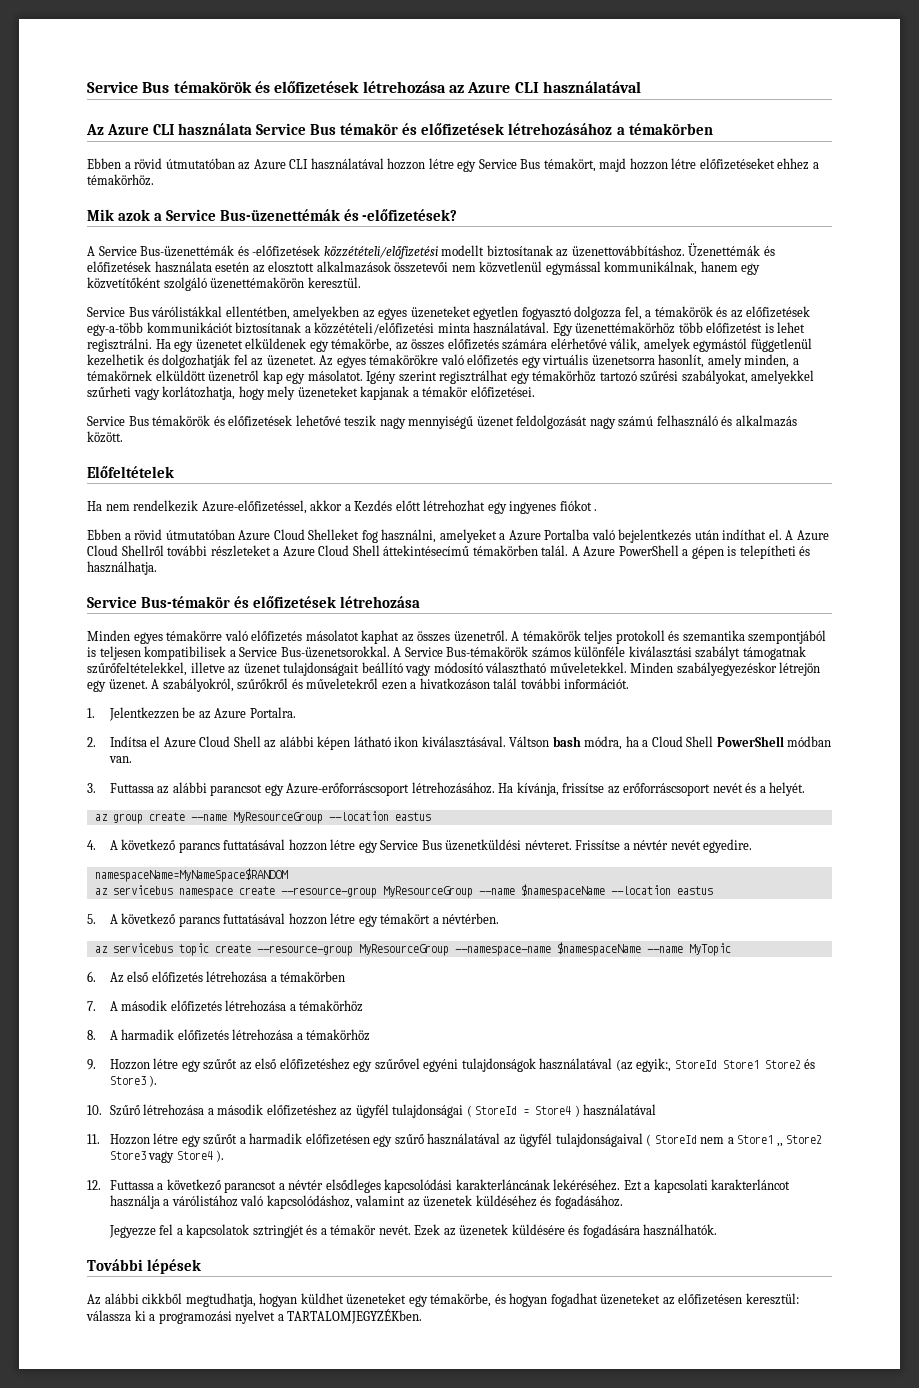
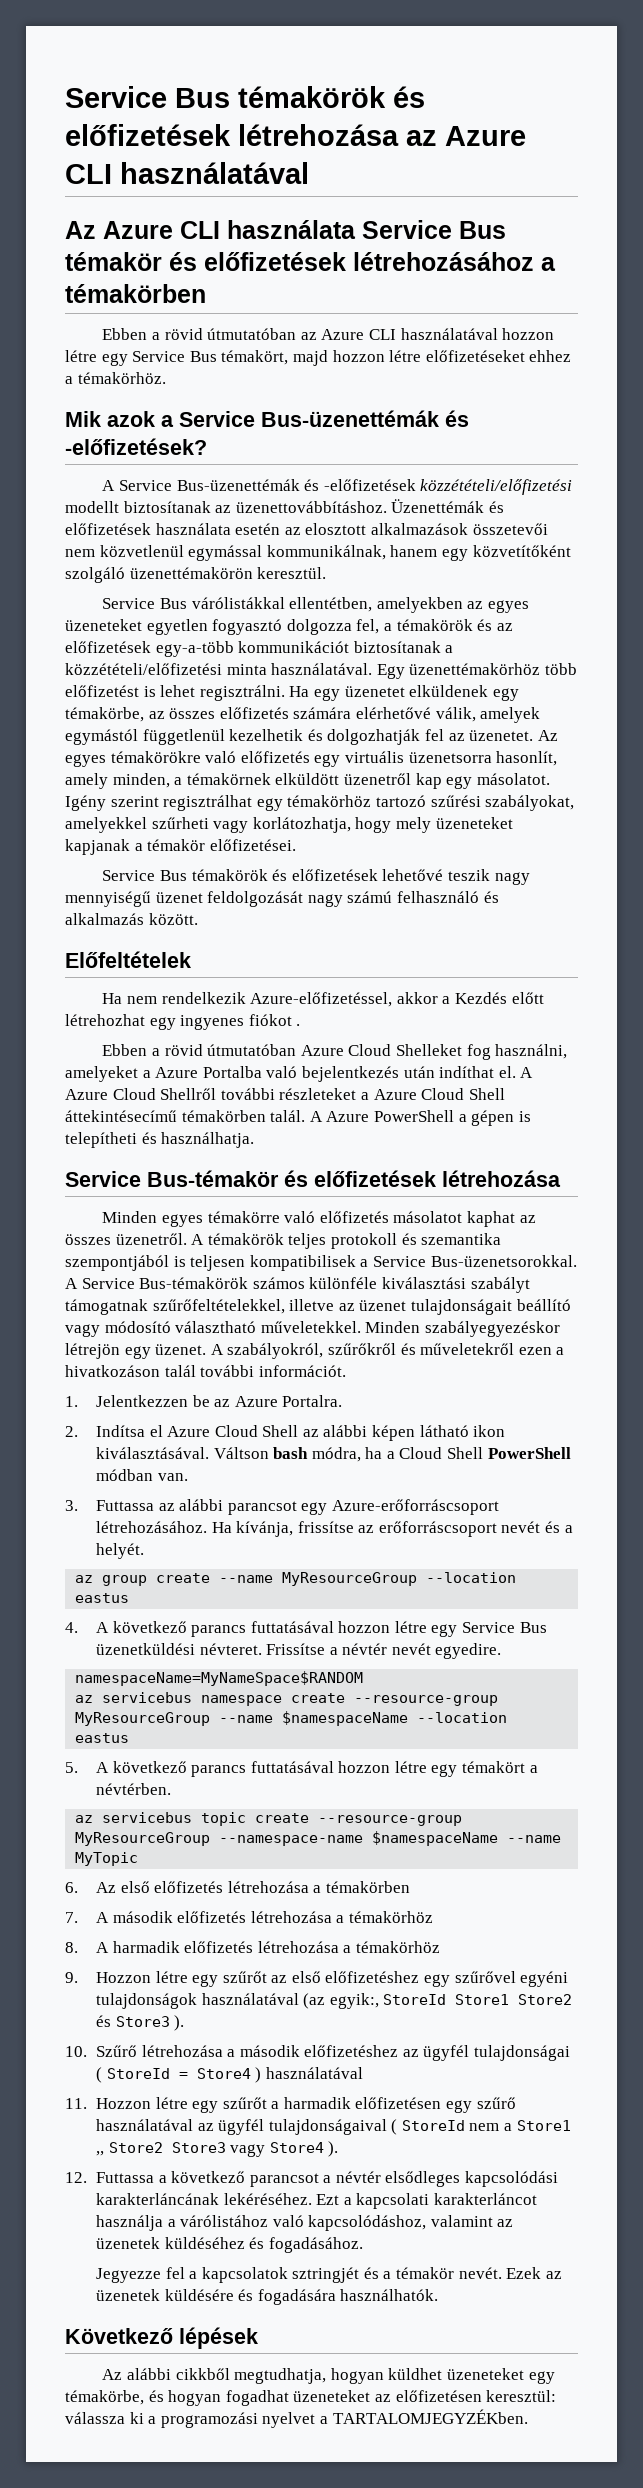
[87,1259,143,1271] További -> [65,2328,173,2344] Következő

